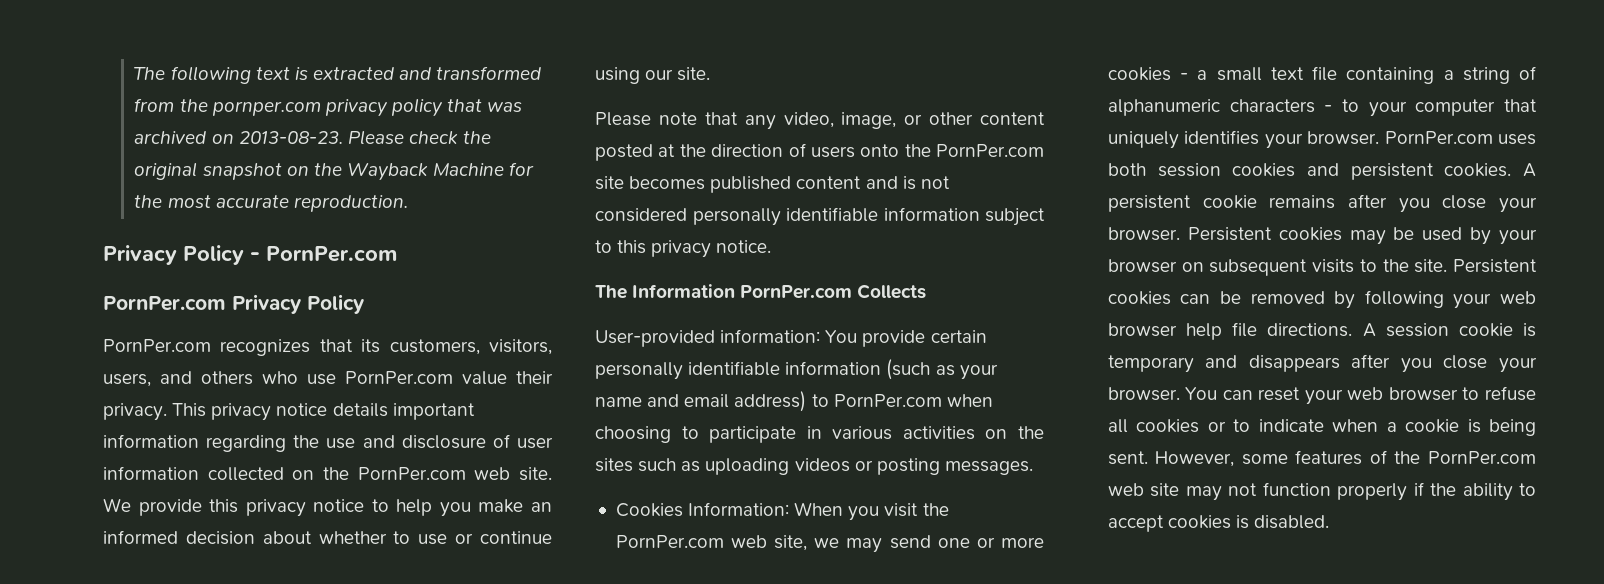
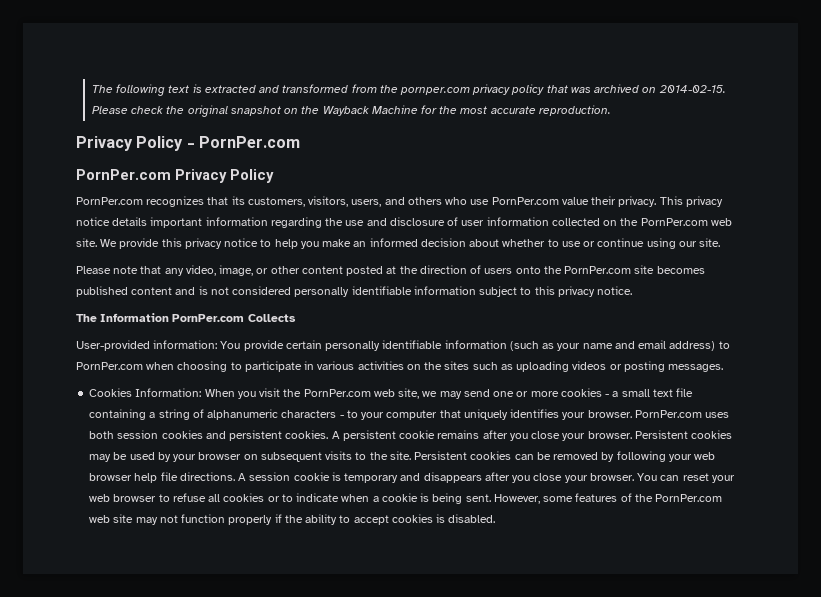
[238,131,343,144] 2013-08-23. -> [658,85,726,93] 2014-02-15.

